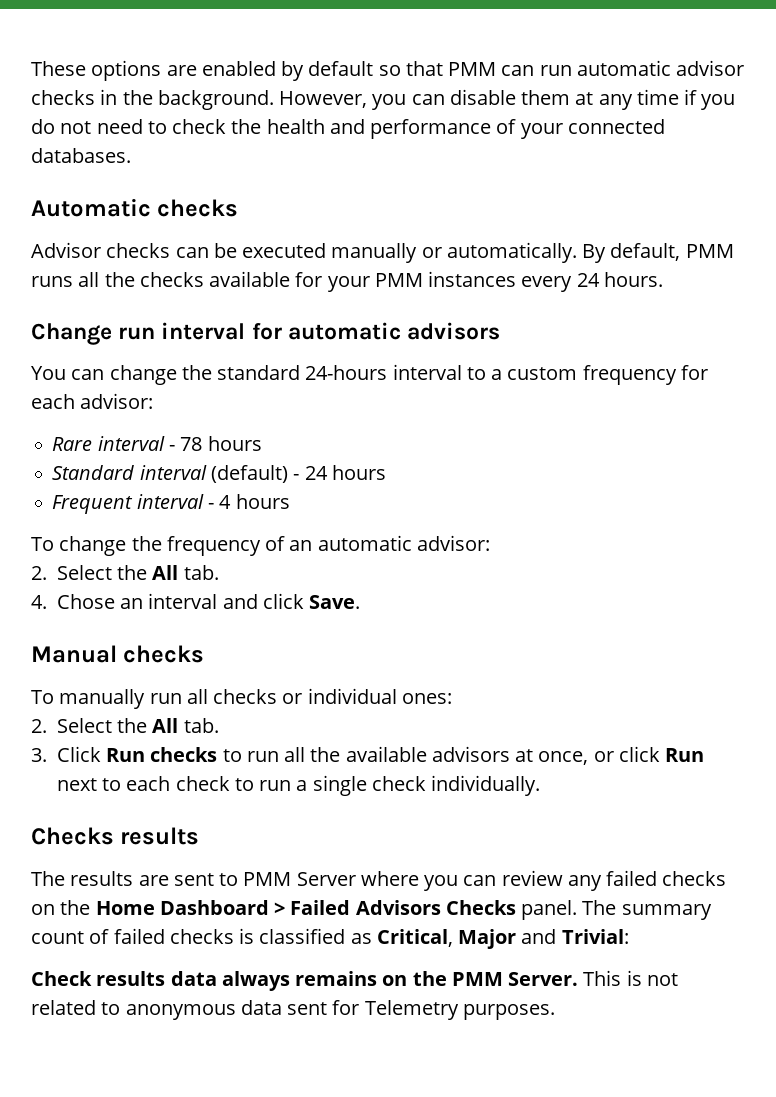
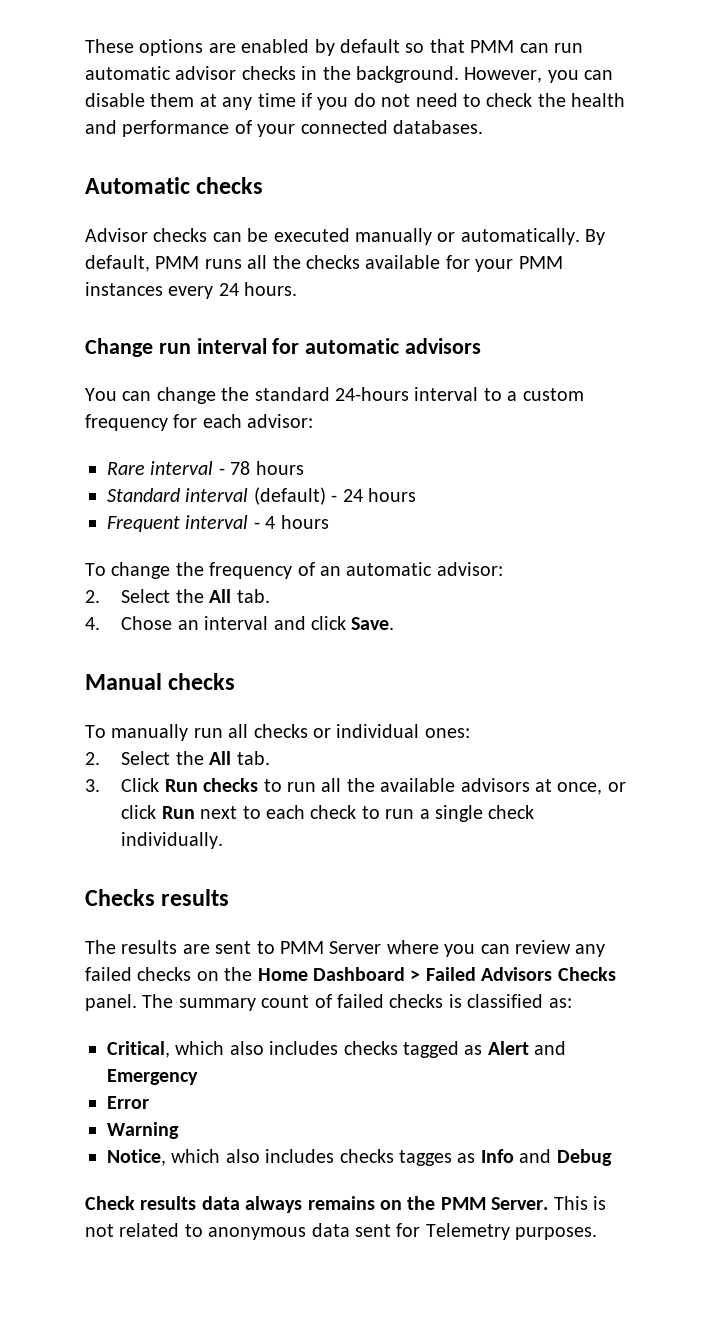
[350,929,629,949] as Critical, Major and Trivial: -> [548,998,572,1008] [107,1041,567,1058] [107,1069,198,1085] [107,1096,149,1109] [107,1122,179,1139] [107,1149,612,1166] as: // Critical, which also includes checks tagged as Alert and Emergency // Error // Warning // Notice, which also includes checks tagges as Info and Debug

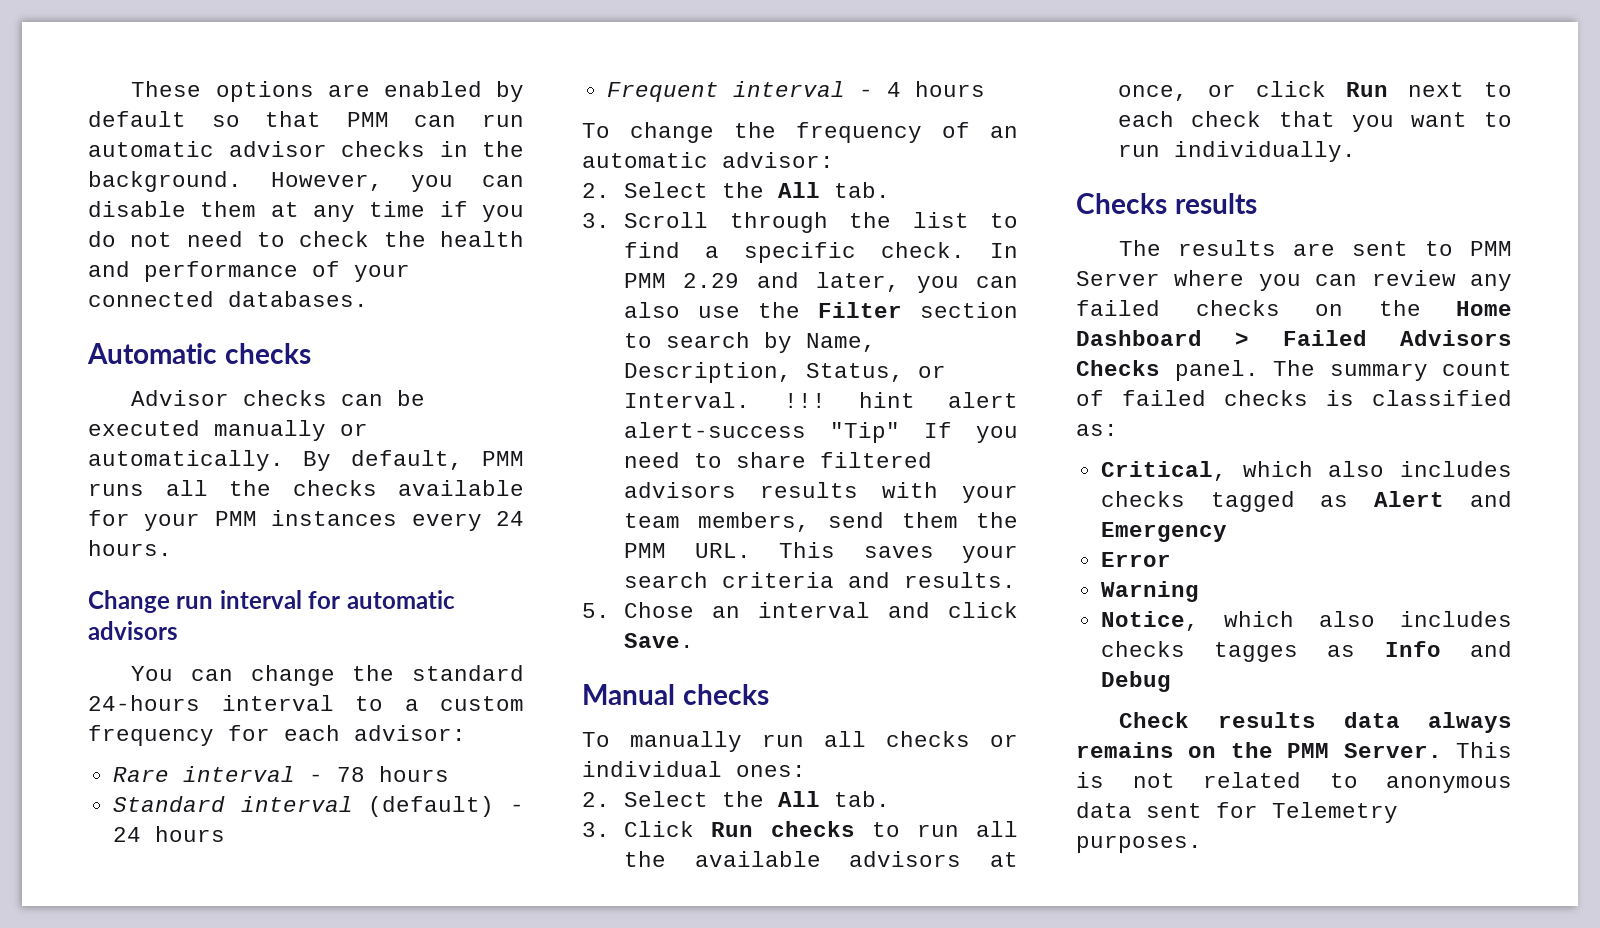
[85,617,100,630] 4. -> [582,212,1018,233] [624,242,1018,263] [624,272,1018,293] [624,302,1018,318] [624,332,877,353] [624,362,947,383] [624,392,1018,408] [624,422,1018,443] [624,452,933,468] [624,482,1018,503] [624,512,1018,532] [624,542,1018,563] [624,572,1017,588] [582,603,610,618] 3. Scroll through the list to find a specific check. In PMM 2.29 and later, you can also use the Filter section to search by Name, Description, Status, or Interval. !!! hint alert alert-success "Tip" If you need to share filtered advisors results with your team members, send them the PMM URL. This saves your search criteria and results. // 5.
[361,805,535,822] to run a single check -> [1278,111,1512,132] [1118,144,1161,157] that you want to run

